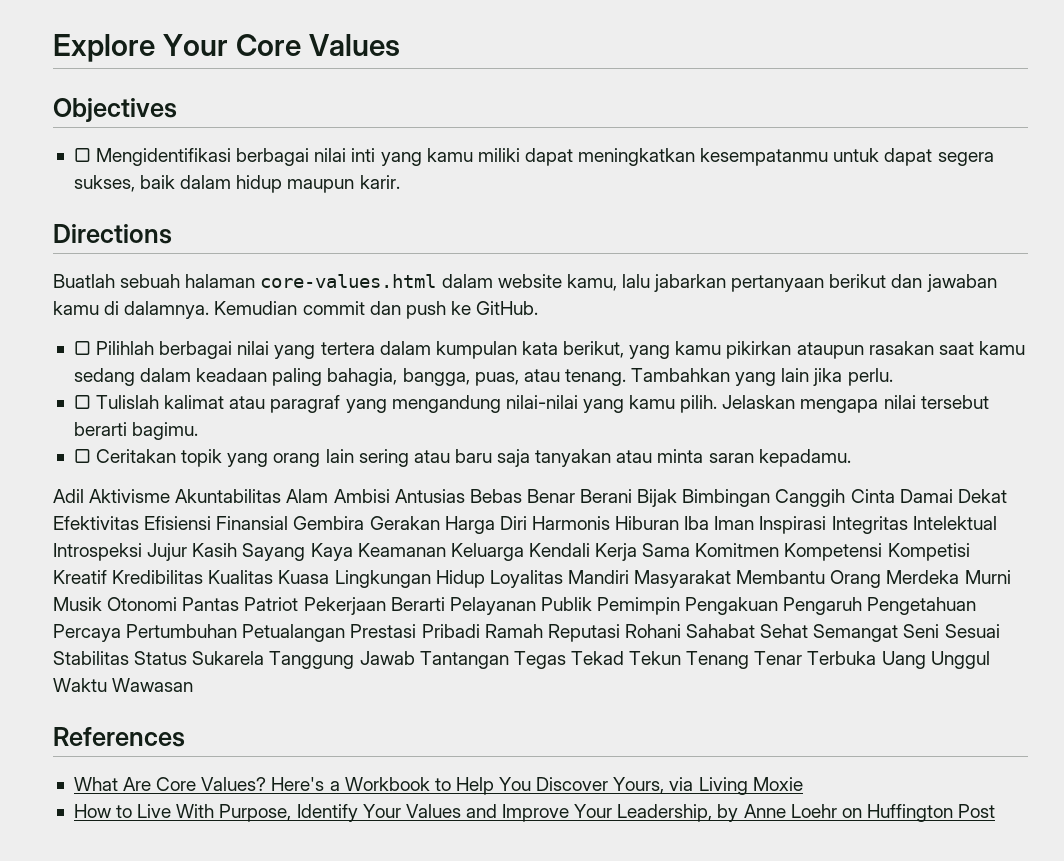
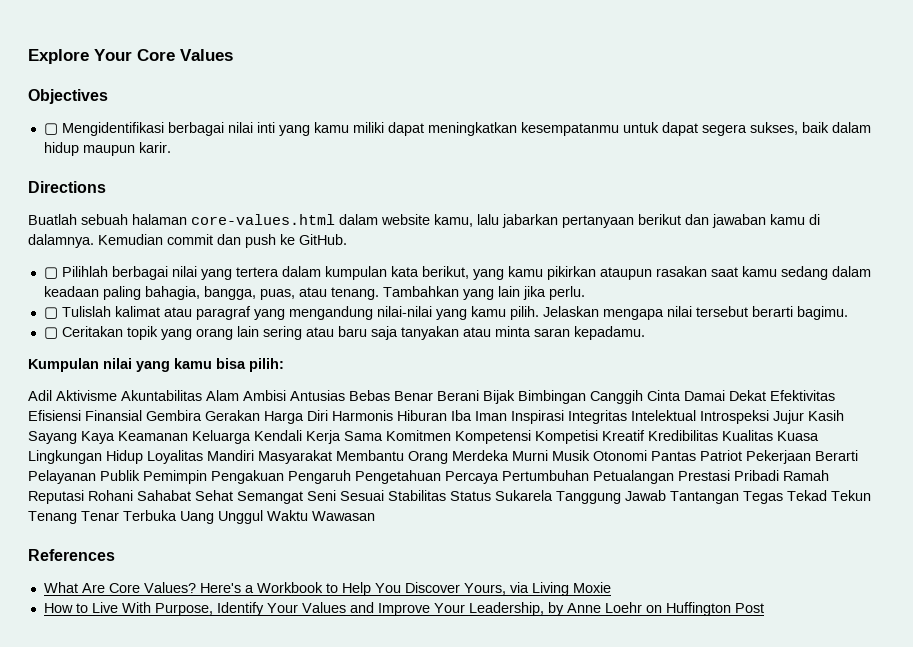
(851, 458) none -> [28,358,284,372] // Kumpulan nilai yang kamu bisa pilih:

